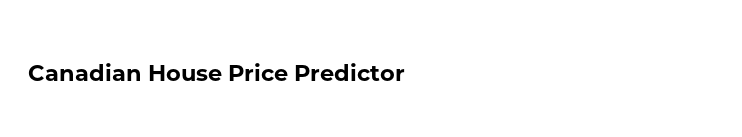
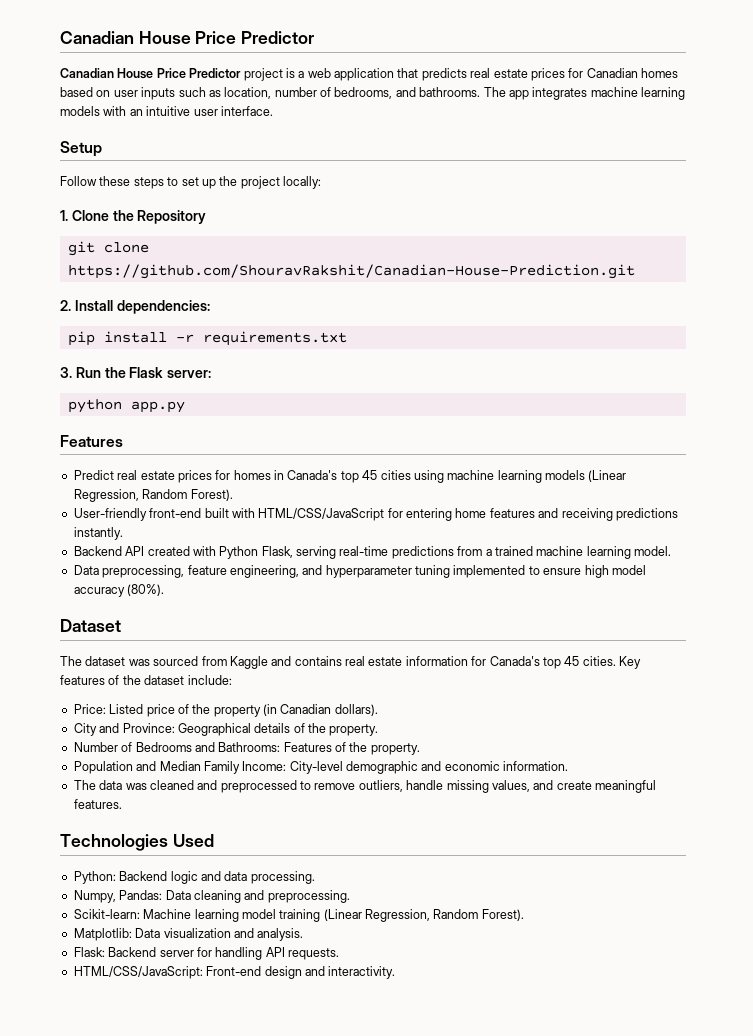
[28,63,406,81] Canadian House Price Predictor -> [60,31,315,44] [60,68,678,81] [60,87,685,100] [60,106,273,116] [60,141,102,157] [60,176,321,189] [60,210,207,224] [67,241,149,256] [67,264,635,279] [60,300,210,314] [67,331,347,346] [60,367,212,378] [67,399,185,413] [60,435,123,447] [73,470,627,483] [73,489,233,502] [73,508,678,521] [73,527,123,540] [73,546,671,559] [73,565,646,578] [73,584,165,597] [60,619,121,632] [60,656,641,669] [60,675,232,685] [73,704,378,717] [73,723,379,736] [73,742,420,755] [73,761,569,774] [73,780,656,793] [73,799,122,809] [60,834,214,851] [73,871,315,884] [73,890,350,903] [73,909,524,922] [73,928,304,941] [73,947,339,960] [73,966,396,979] Canadian House Price Predictor // Canadian House Price Predictor project is a web application that predicts real estate prices for Canadian homes based on user inputs such as location, number of bedrooms, and bathrooms. The app integrates machine learning models with an intuitive user interface. // Setup // Follow these steps to set up the project locally: // 1. Clone the Repository // git clone https://github.com/ShouravRakshit/Canadian-House-Prediction.git // 2. Install dependencies: // pip install -r requirements.txt // 3. Run the Flask server: // python app.py // Features // Predict real estate prices for homes in Canada's top 45 cities using machine learning models (Linear Regression, Random Forest). // User-friendly front-end built with HTML/CSS/JavaScript for entering home features and receiving predictions instantly. // Backend API created with Python Flask, serving real-time predictions from a trained machine learning model. // Data preprocessing, feature engineering, and hyperparameter tuning implemented to ensure high model accuracy (80%). // Dataset // The dataset was sourced from Kaggle and contains real estate information for Canada's top 45 cities. Key features of the dataset include: // Price: Listed price of the property (in Canadian dollars). // City and Province: Geographical details of the property. // Number of Bedrooms and Bathrooms: Features of the property. // Population and Median Family Income: City-level demographic and economic information. // The data was cleaned and preprocessed to remove outliers, handle missing values, and create meaningful features. // Technologies Used // Python: Backend logic and data processing. // Numpy, Pandas: Data cleaning and preprocessing. // Scikit-learn: Machine learning model training (Linear Regression, Random Forest). // Matplotlib: Data visualization and analysis. // Flask: Backend server for handling API requests. // HTML/CSS/JavaScript: Front-end design and interactivity.

